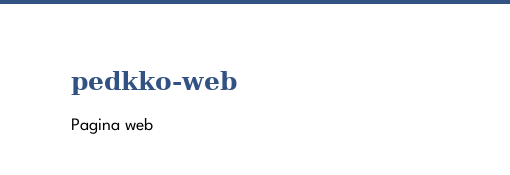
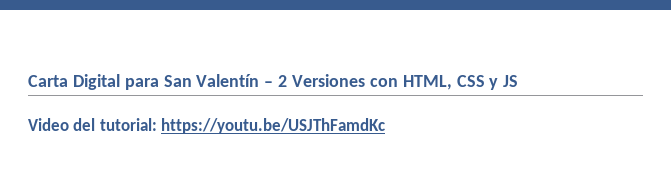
[71,71,237,95] [71,117,153,134] pedkko-web // Pagina web -> [28,74,519,90] [28,118,386,134] Carta Digital para San Valentín – 2 Versiones con HTML, CSS y JS // Video del tutorial: https://youtu.be/USJThFamdKc

